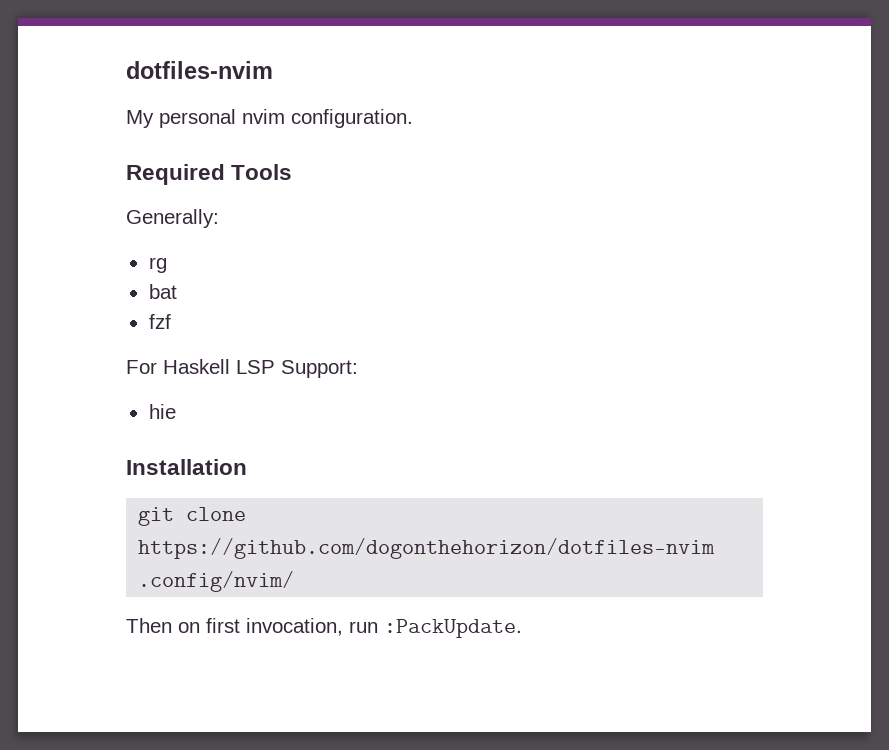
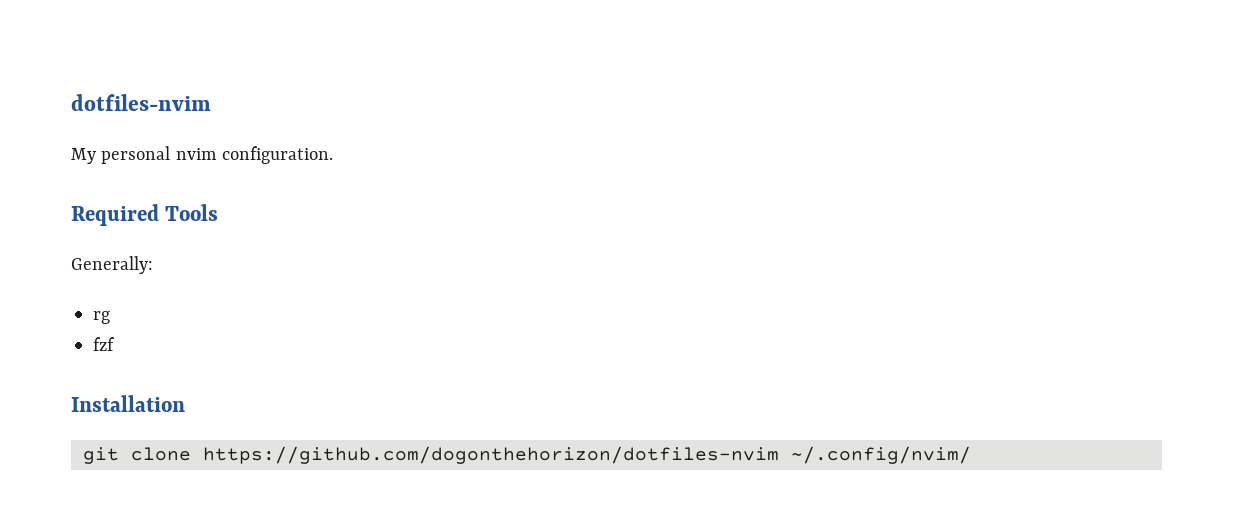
[148,284,177,299] // bat -> (110, 317) none
[126,359,358,378] [148,404,176,419] // For Haskell LSP Support: // hie -> (115, 344) none
[138,571,295,592] [126,618,522,638] .config/nvim/ // Then on first invocation, run :PackUpdate. -> [791,446,971,464] ~/.config/nvim/

